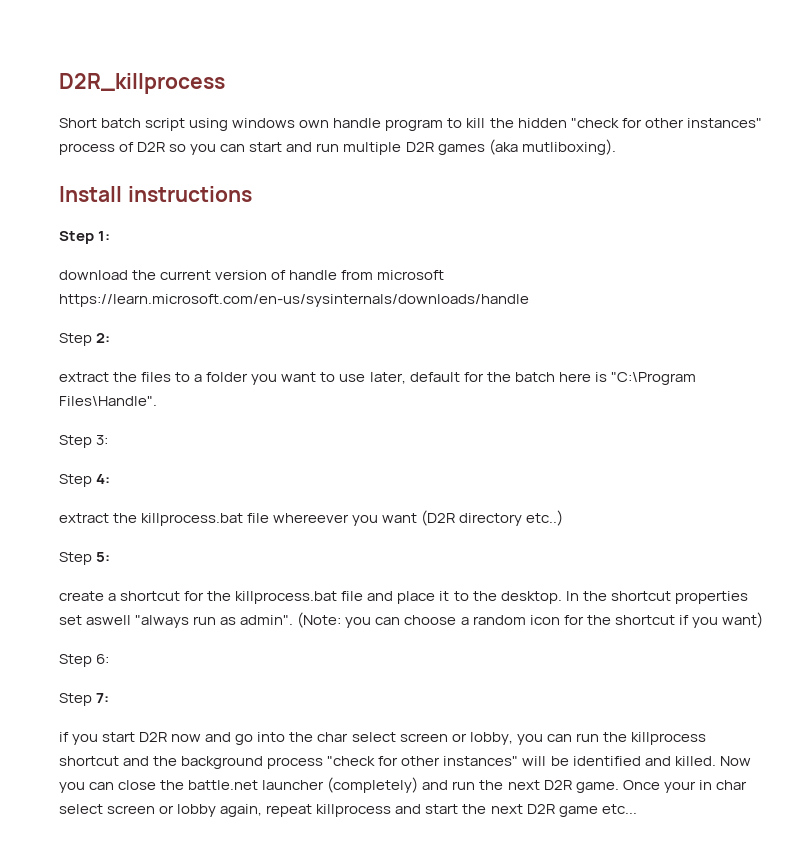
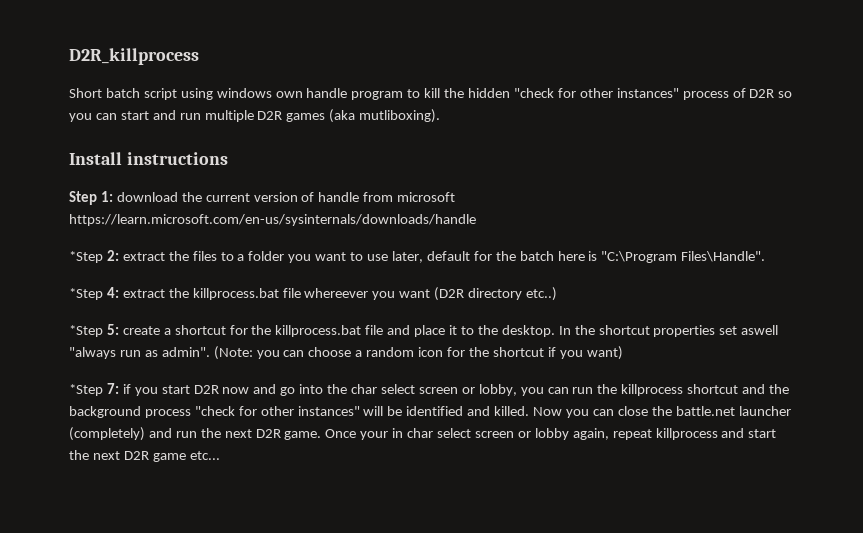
(111, 236) // -> (113, 196) none
[59,333,92,346] Step -> [69,251,103,263] *Step
(111, 338) // -> (119, 255) none
[59,435,109,448] [59,474,92,487] Step 3: // Step -> [69,288,103,300] *Step
(111, 479) // -> (119, 292) none
[59,552,92,565] Step -> [69,325,103,337] *Step
(111, 557) // -> (119, 329) none
[59,654,110,667] [59,693,92,706] Step 6: // Step -> [69,384,103,396] *Step
(110, 698) // -> (119, 388) none

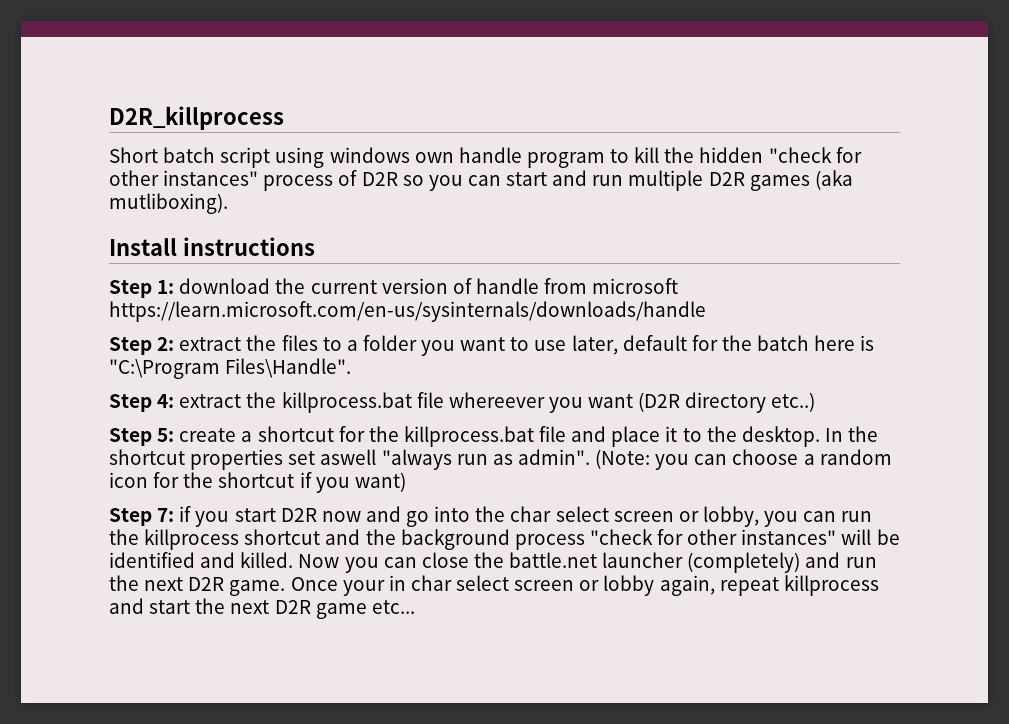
[69,251,103,263] *Step -> [109,337,152,355] Step
[69,288,103,300] *Step -> [109,394,152,412] Step
[69,325,103,337] *Step -> [109,428,152,446] Step
[69,384,103,396] *Step -> [109,508,152,526] Step

